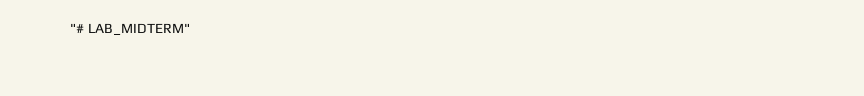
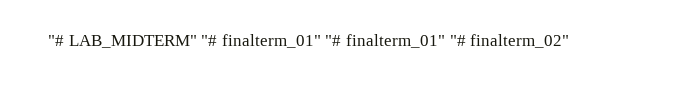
(190, 29) none -> [201,34,570,48] "# finalterm_01" "# finalterm_01" "# finalterm_02"

